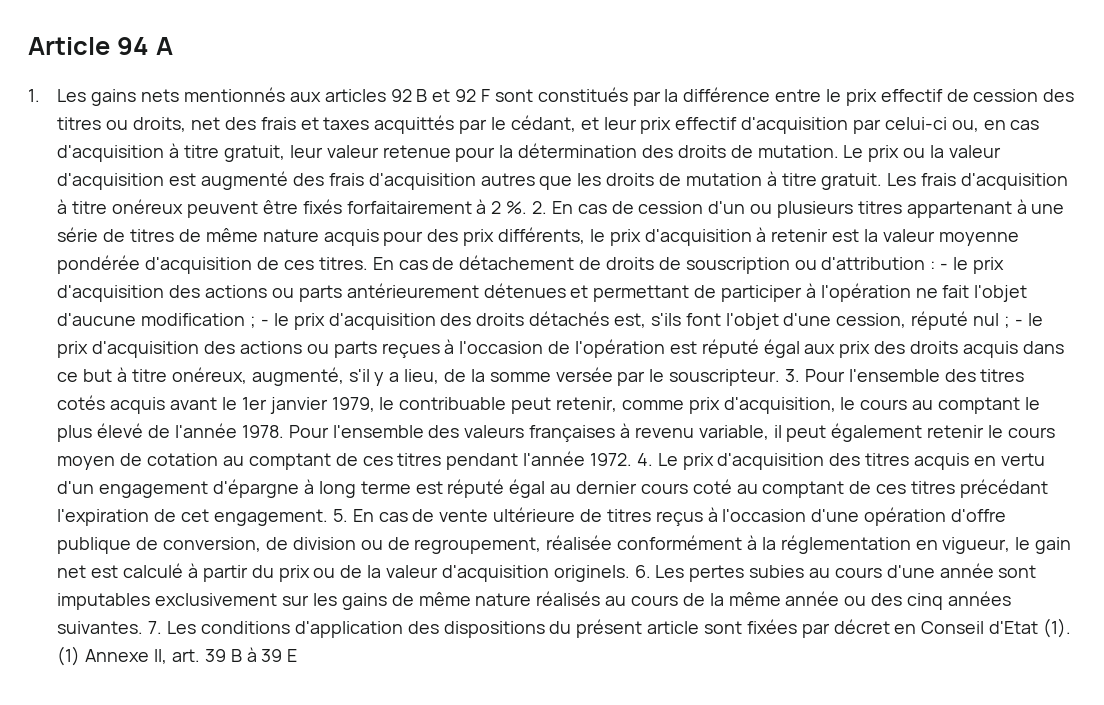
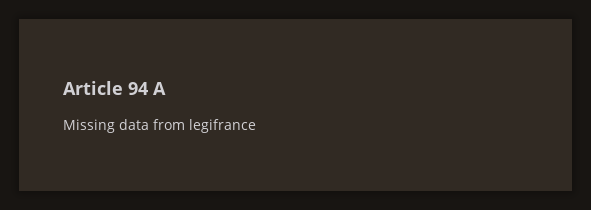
[28,87,1075,106] [57,115,1040,134] [57,143,1001,162] [57,171,1068,190] [57,199,1065,218] [57,227,1019,246] [57,255,1004,274] [57,283,1028,302] [57,311,1043,330] [57,339,1064,358] [57,367,1025,386] [57,395,1040,414] [57,423,1055,442] [57,451,1045,470] [57,479,1048,498] [57,507,1006,526] [57,535,1072,554] [57,563,1037,582] [57,591,1011,610] [57,618,1071,638] [57,646,298,666] 1. Les gains nets mentionnés aux articles 92 B et 92 F sont constitués par la différence entre le prix effectif de cession des titres ou droits, net des frais et taxes acquittés par le cédant, et leur prix effectif d'acquisition par celui-ci ou, en cas d'acquisition à titre gratuit, leur valeur retenue pour la détermination des droits de mutation. Le prix ou la valeur d'acquisition est augmenté des frais d'acquisition autres que les droits de mutation à titre gratuit. Les frais d'acquisition à titre onéreux peuvent être fixés forfaitairement à 2 %. 2. En cas de cession d'un ou plusieurs titres appartenant à une série de titres de même nature acquis pour des prix différents, le prix d'acquisition à retenir est la valeur moyenne pondérée d'acquisition de ces titres. En cas de détachement de droits de souscription ou d'attribution : - le prix d'acquisition des actions ou parts antérieurement détenues et permettant de participer à l'opération ne fait l'objet d'aucune modification ; - le prix d'acquisition des droits détachés est, s'ils font l'objet d'une cession, réputé nul ; - le prix d'acquisition des actions ou parts reçues à l'occasion de l'opération est réputé égal aux prix des droits acquis dans ce but à titre onéreux, augmenté, s'il y a lieu, de la somme versée par le souscripteur. 3. Pour l'ensemble des titres cotés acquis avant le 1er janvier 1979, le contribuable peut retenir, comme prix d'acquisition, le cours au comptant le plus élevé de l'année 1978. Pour l'ensemble des valeurs françaises à revenu variable, il peut également retenir le cours moyen de cotation au comptant de ces titres pendant l'année 1972. 4. Le prix d'acquisition des titres acquis en vertu d'un engagement d'épargne à long terme est réputé égal au dernier cours coté au comptant de ces titres précédant l'expiration de cet engagement. 5. En cas de vente ultérieure de titres reçus à l'occasion d'une opération d'offre publique de conversion, de division ou de regroupement, réalisée conformément à la réglementation en vigueur, le gain net est calculé à partir du prix ou de la valeur d'acquisition originels. 6. Les pertes subies au cours d'une année sont imputables exclusivement sur les gains de même nature réalisés au cours de la même année ou des cinq années suivantes. 7. Les conditions d'application des dispositions du présent article sont fixées par décret en Conseil d'Etat (1). (1) Annexe II, art. 39 B à 39 E -> [63,119,256,133] Missing data from legifrance

